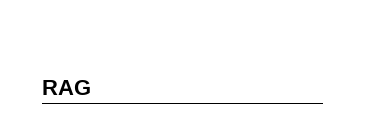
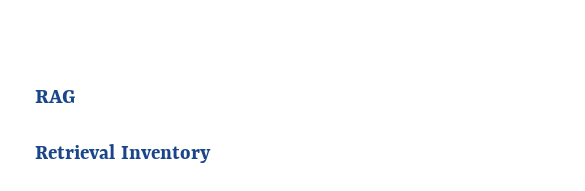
(91, 87) none -> [35,144,211,163] // Retrieval Inventory

